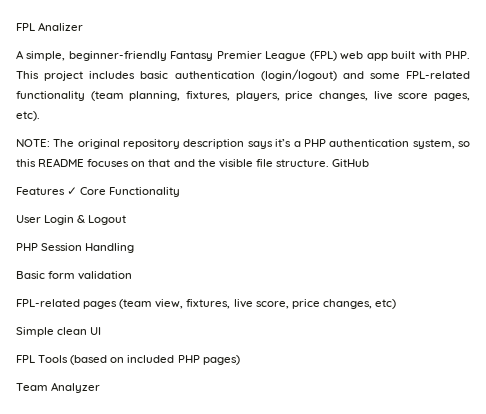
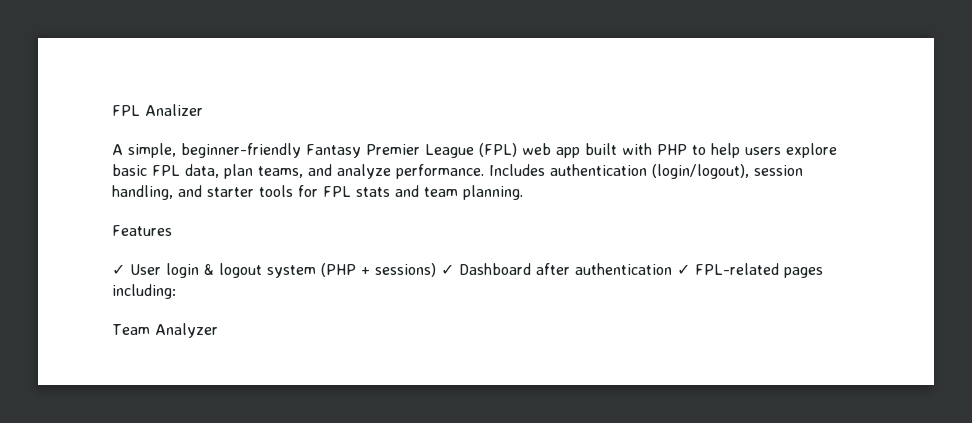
[444,51,470,59] [16,69,470,81] [16,91,471,101] [16,111,40,121] [16,139,471,149] [16,158,370,168] [16,187,181,197] [16,215,127,225] [16,243,135,253] [16,271,133,280] [16,299,396,309] [16,327,102,337] [16,355,240,365] PHP. This project includes basic authentication (login/logout) and some FPL-related functionality (team planning, fixtures, players, price changes, live score pages, etc). // NOTE: The original repository description says it’s a PHP authentication system, so this README focuses on that and the visible file structure. GitHub // Features ✓ Core Functionality // User Login & Logout // PHP Session Handling // Basic form validation // FPL-related pages (team view, fixtures, live score, price changes, etc) // Simple clean UI // FPL Tools (based on included PHP pages) -> [657,143,837,158] [112,164,803,179] [112,185,523,200] [112,225,172,236] [112,263,823,278] [112,284,176,299] PHP to help users explore basic FPL data, plan teams, and analyze performance. Includes authentication (login/logout), session handling, and starter tools for FPL stats and team planning. // Features // ✓ User login & logout system (PHP + sessions) ✓ Dashboard after authentication ✓ FPL-related pages including:

